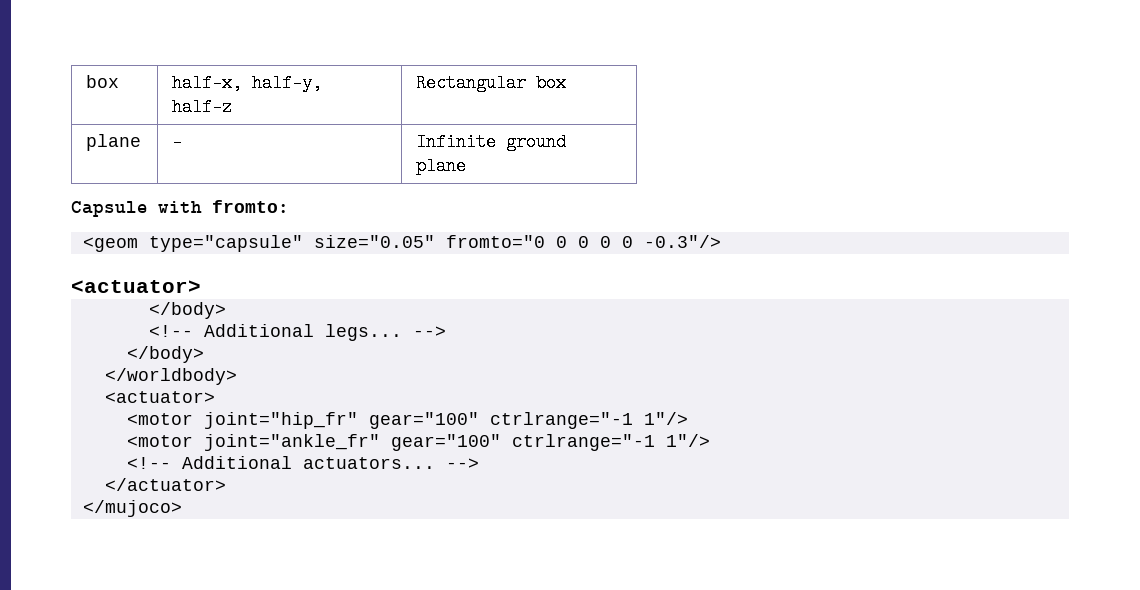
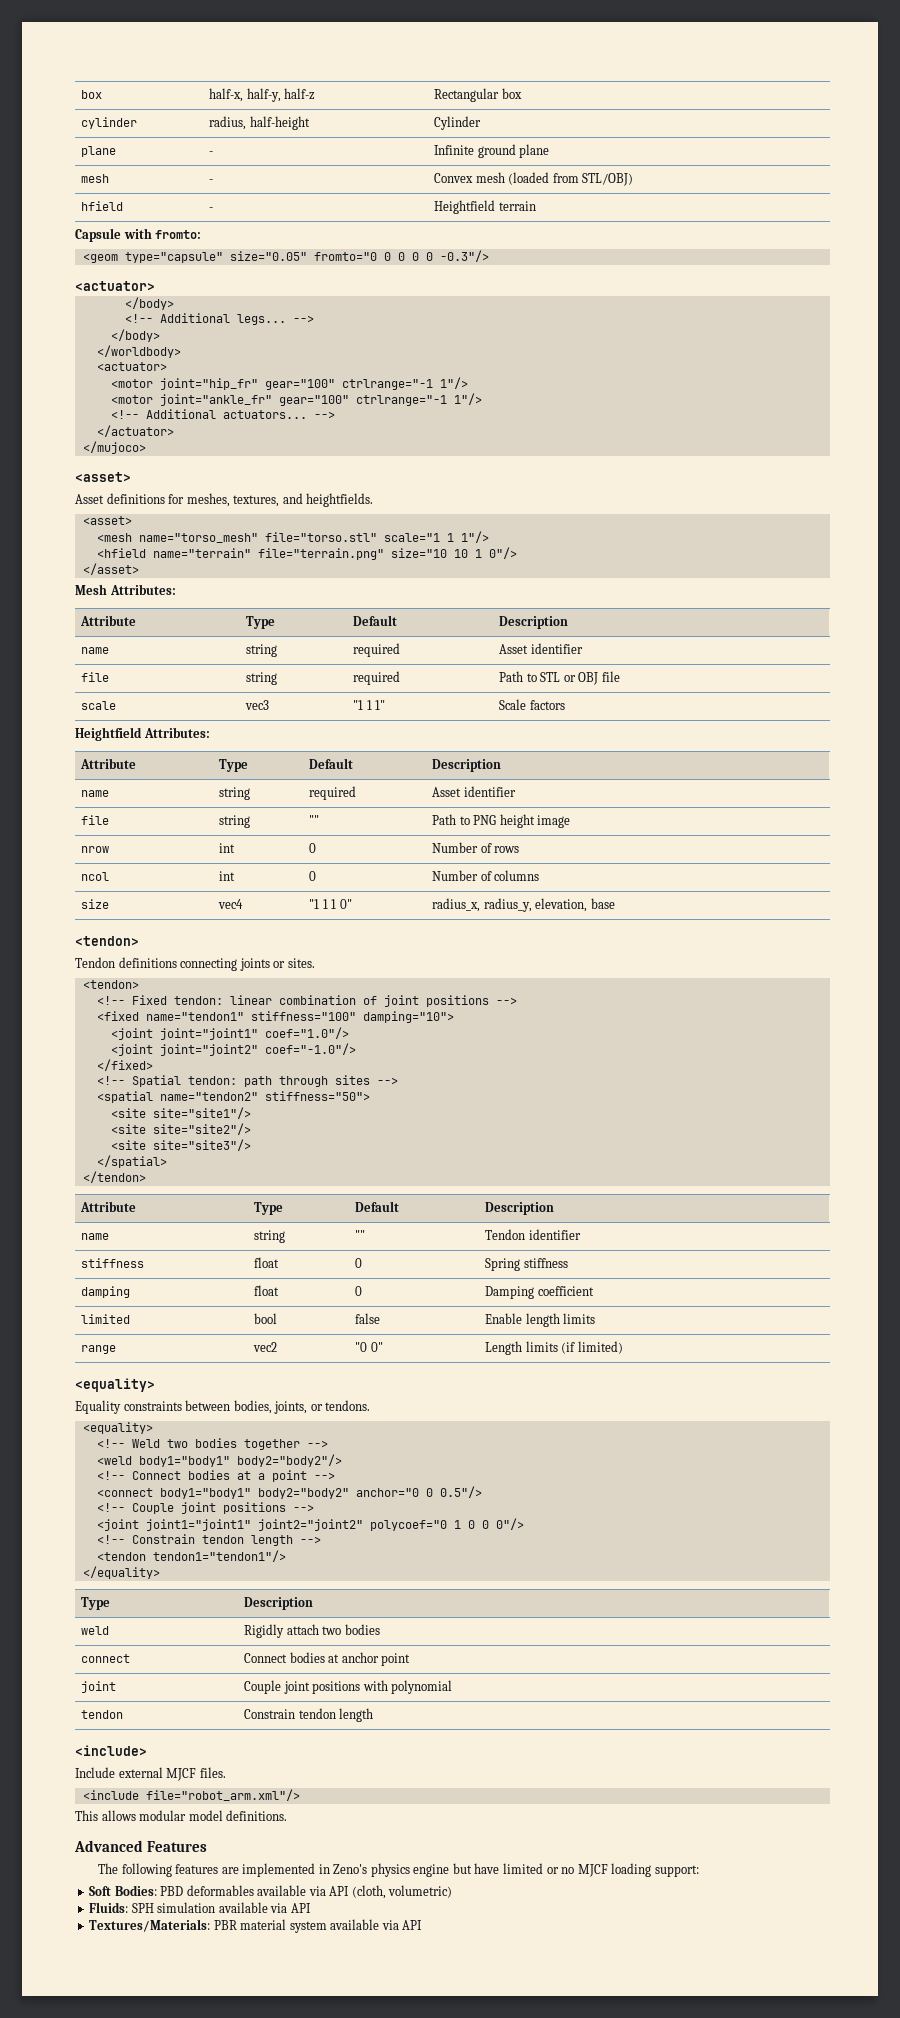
(567, 83) none -> [81,117,138,129] [209,116,310,130] [434,116,482,130] // cylinder | radius, half-height | Cylinder
(467, 166) none -> [81,174,110,183] [209,179,214,183] [434,172,634,186] [81,201,124,211] [209,207,214,211] [434,200,536,214] // mesh | - | Convex mesh (loaded from STL/OBJ) // hfield | - | Heightfield terrain
(182, 508) none -> [75,472,131,482] [75,493,374,507] [82,516,132,525] [96,531,489,543] [96,547,517,560] [82,563,139,575] [75,584,176,595] [80,615,137,626] [246,616,276,629] [353,615,398,626] [499,616,569,629] [81,647,110,654] [246,644,278,657] [353,643,401,657] [499,643,583,654] [81,672,110,682] [246,672,278,685] [353,671,401,685] [499,671,620,685] [81,701,117,710] [245,700,270,710] [353,700,386,710] [499,699,565,710] [75,727,210,741] [80,758,137,769] [219,759,249,772] [309,758,354,769] [432,759,502,772] [81,790,110,797] [219,787,251,800] [309,786,357,800] [432,786,516,797] [81,815,110,825] [219,815,251,828] [309,815,320,825] [432,814,571,828] [81,846,110,853] [219,843,236,853] [309,843,317,853] [432,842,520,853] [81,872,110,881] [219,871,236,881] [309,871,317,881] [432,870,540,881] [81,899,110,909] [218,899,244,909] [309,899,352,909] [432,898,615,912] [75,936,139,946] [75,957,315,971] [82,980,139,989] [96,995,517,1007] [96,1011,454,1023] [110,1027,349,1040] [110,1043,356,1056] [96,1059,153,1071] [96,1075,398,1087] [96,1091,370,1103] [110,1107,251,1119] [110,1123,251,1135] [110,1139,251,1151] [96,1155,167,1168] [82,1171,146,1183] [80,1201,137,1212] [254,1202,284,1215] [355,1201,400,1212] [485,1202,555,1215] [81,1233,110,1240] [254,1230,286,1243] [355,1230,366,1240] [485,1229,581,1240] [81,1258,145,1268] [254,1257,280,1268] [355,1258,363,1268] [485,1258,568,1271] [81,1286,131,1298] [254,1285,280,1296] [355,1286,363,1296] [485,1286,594,1299] [81,1314,131,1324] [254,1313,278,1324] [355,1313,381,1324] [485,1313,596,1327] [81,1345,117,1354] [253,1342,278,1352] [355,1342,383,1352] [485,1341,623,1355] [75,1378,155,1392] [75,1400,371,1414] [82,1422,153,1434] [96,1438,328,1450] [96,1454,342,1467] [96,1470,335,1482] [96,1486,482,1499] [96,1502,314,1514] [96,1518,524,1531] [96,1534,321,1546] [96,1550,286,1562] [82,1566,160,1579] [81,1597,111,1610] [244,1597,314,1610] [81,1626,110,1635] [244,1624,380,1638] [81,1654,131,1663] [244,1652,411,1666] [81,1681,117,1693] [244,1680,453,1694] [81,1710,124,1719] [244,1708,374,1722] [75,1745,147,1756] [75,1767,226,1781] [82,1789,300,1801] [75,1810,288,1821] [74,1840,207,1852] [98,1863,699,1877] [89,1885,453,1899] [89,1902,311,1913] [89,1919,423,1933] // <asset> // Asset definitions for meshes, textures, and heightfields. // <asset> // <mesh name="torso_mesh" file="torso.stl" scale="1 1 1"/> // <hfield name="terrain" file="terrain.png" size="10 10 1 0"/> // </asset> // Mesh Attributes: // Attribute | Type | Default | Description // name | string | required | Asset identifier // file | string | required | Path to STL or OBJ file // scale | vec3 | "1 1 1" | Scale factors // Heightfield Attributes: // Attribute | Type | Default | Description // name | string | required | Asset identifier // file | string | "" | Path to PNG height image // nrow | int | 0 | Number of rows // ncol | int | 0 | Number of columns // size | vec4 | "1 1 1 0" | radius_x, radius_y, elevation, base // <tendon> // Tendon definitions connecting joints or sites. // <tendon> // <!-- Fixed tendon: linear combination of joint positions --> // <fixed name="tendon1" stiffness="100" damping="10"> // <joint joint="joint1" coef="1.0"/> // <joint joint="joint2" coef="-1.0"/> // </fixed> // <!-- Spatial tendon: path through sites --> // <spatial name="tendon2" stiffness="50"> // <site site="site1"/> // <site site="site2"/> // <site site="site3"/> // </spatial> // </tendon> // Attribute | Type | Default | Description // name | string | "" | Tendon identifier // stiffness | float | 0 | Spring stiffness // damping | float | 0 | Damping coefficient // limited | bool | false | Enable length limits // range | vec2 | "0 0" | Length limits (if limited) // <equality> // Equality constraints between bodies, joints, or tendons. // <equality> // <!-- Weld two bodies together --> // <weld body1="body1" body2="body2"/> // <!-- Connect bodies at a point --> // <connect body1="body1" body2="body2" anchor="0 0 0.5"/> // <!-- Couple joint positions --> // <joint joint1="joint1" joint2="joint2" polycoef="0 1 0 0 0"/> // <!-- Constrain tendon length --> // <tendon tendon1="tendon1"/> // </equality> // Type | Description // weld | Rigidly attach two bodies // connect | Connect bodies at anchor point // joint | Couple joint positions with polynomial // tendon | Constrain tendon length // <include> // Include external MJCF files. // <include file="robot_arm.xml"/> // This allows modular model definitions. // Advanced Features // The following features are implemented in Zeno's physics engine but have limited or no MJCF loading support: // Soft Bodies: PBD deformables available via API (cloth, volumetric) // Fluids: SPH simulation available via API // Textures/Materials: PBR material system available via API

